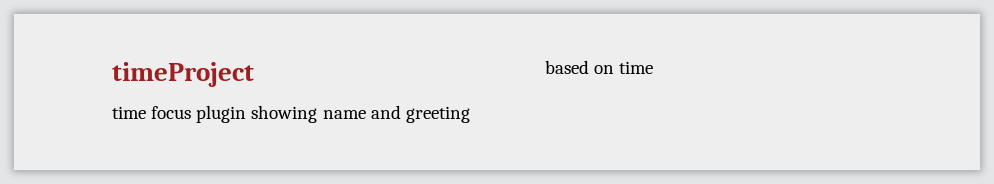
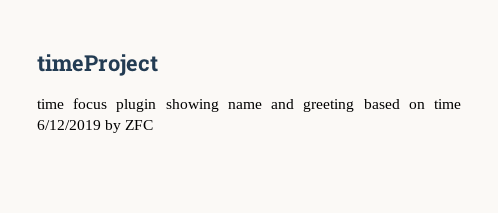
(654, 67) none -> [37,120,154,133] 6/12/2019 by ZFC

